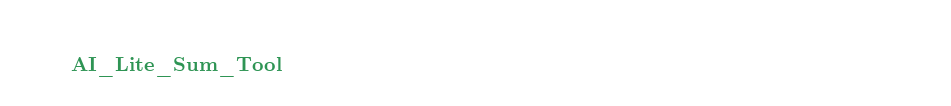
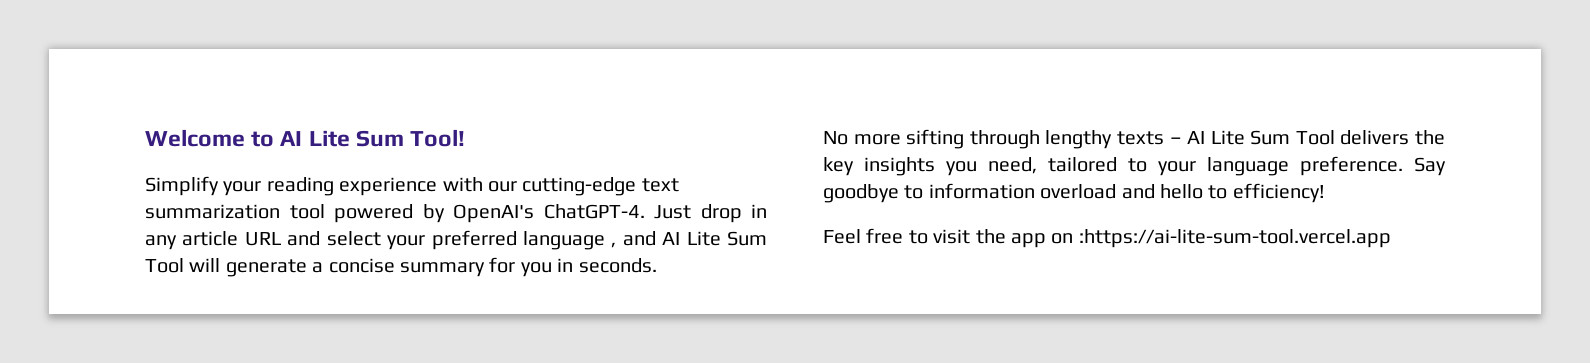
[71,57,282,77] AI_Lite_Sum_Tool -> [145,129,466,147] [145,176,679,196] [145,204,767,223] [145,230,767,250] [145,257,657,277] [823,129,1445,149] [823,156,1446,176] [823,183,1325,203] [823,228,1391,248] Welcome to AI Lite Sum Tool! // Simplify your reading experience with our cutting-edge text summarization tool powered by OpenAI's ChatGPT-4. Just drop in any article URL and select your preferred language , and AI Lite Sum Tool will generate a concise summary for you in seconds. // No more sifting through lengthy texts – AI Lite Sum Tool delivers the key insights you need, tailored to your language preference. Say goodbye to information overload and hello to efficiency! // Feel free to visit the app on :https://ai-lite-sum-tool.vercel.app

